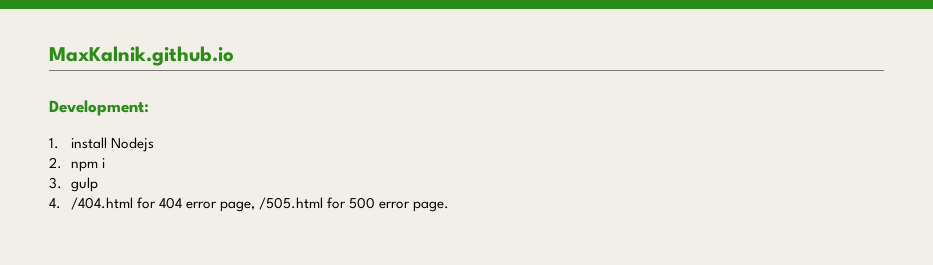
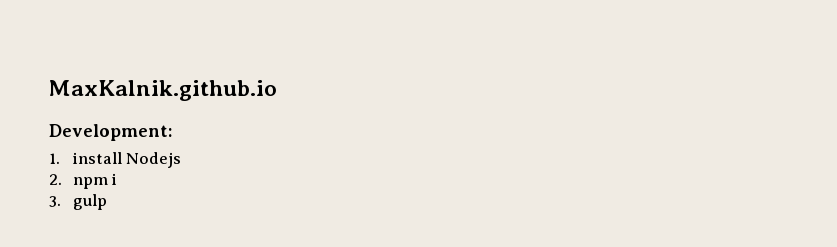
[49,197,450,212] // 4. /404.html for 404 error page, /505.html for 500 error page. -> (107, 202) none

